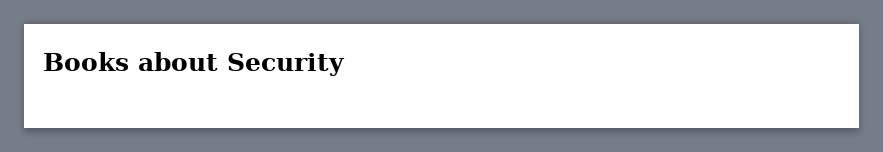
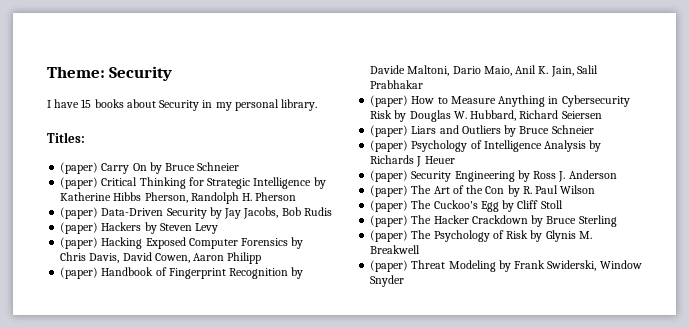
[43,52,345,76] Books about Security -> [47,66,173,81] [47,99,318,111] [47,132,85,143] [60,162,240,174] [60,177,326,189] [60,192,297,204] [60,207,332,219] [60,222,219,234] [60,237,304,249] [60,252,262,264] [60,267,304,279] [370,65,598,77] [370,80,424,89] [370,95,630,107] [370,110,602,122] [370,125,594,137] [370,140,602,152] [370,155,455,167] [370,170,617,182] [370,185,596,197] [370,200,563,212] [370,215,617,227] [370,230,592,242] [370,245,421,254] [370,260,642,272] [370,275,405,287] Theme: Security // I have 15 books about Security in my personal library. // Titles: // (paper) Carry On by Bruce Schneier // (paper) Critical Thinking for Strategic Intelligence by Katherine Hibbs Pherson, Randolph H. Pherson // (paper) Data-Driven Security by Jay Jacobs, Bob Rudis // (paper) Hackers by Steven Levy // (paper) Hacking Exposed Computer Forensics by Chris Davis, David Cowen, Aaron Philipp // (paper) Handbook of Fingerprint Recognition by Davide Maltoni, Dario Maio, Anil K. Jain, Salil Prabhakar // (paper) How to Measure Anything in Cybersecurity Risk by Douglas W. Hubbard, Richard Seiersen // (paper) Liars and Outliers by Bruce Schneier // (paper) Psychology of Intelligence Analysis by Richards J Heuer // (paper) Security Engineering by Ross J. Anderson // (paper) The Art of the Con by R. Paul Wilson // (paper) The Cuckoo's Egg by Cliff Stoll // (paper) The Hacker Crackdown by Bruce Sterling // (paper) The Psychology of Risk by Glynis M. Breakwell // (paper) Threat Modeling by Frank Swiderski, Window Snyder

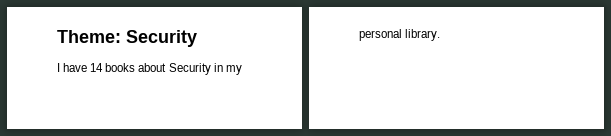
[81,99,92,108] 15 -> [90,63,104,72] 14
[47,132,85,143] [60,162,240,174] [60,177,326,189] [60,192,297,204] [60,207,332,219] [60,222,219,234] [60,237,304,249] [60,252,262,264] [60,267,304,279] [370,65,598,77] [370,80,424,89] [370,95,630,107] [370,110,602,122] [370,125,594,137] [370,140,602,152] [370,155,455,167] [370,170,617,182] [370,185,596,197] [370,200,563,212] [370,215,617,227] [370,230,592,242] [370,245,421,254] [370,260,642,272] [370,275,405,287] // Titles: // (paper) Carry On by Bruce Schneier // (paper) Critical Thinking for Strategic Intelligence by Katherine Hibbs Pherson, Randolph H. Pherson // (paper) Data-Driven Security by Jay Jacobs, Bob Rudis // (paper) Hackers by Steven Levy // (paper) Hacking Exposed Computer Forensics by Chris Davis, David Cowen, Aaron Philipp // (paper) Handbook of Fingerprint Recognition by Davide Maltoni, Dario Maio, Anil K. Jain, Salil Prabhakar // (paper) How to Measure Anything in Cybersecurity Risk by Douglas W. Hubbard, Richard Seiersen // (paper) Liars and Outliers by Bruce Schneier // (paper) Psychology of Intelligence Analysis by Richards J Heuer // (paper) Security Engineering by Ross J. Anderson // (paper) The Art of the Con by R. Paul Wilson // (paper) The Cuckoo's Egg by Cliff Stoll // (paper) The Hacker Crackdown by Bruce Sterling // (paper) The Psychology of Risk by Glynis M. Breakwell // (paper) Threat Modeling by Frank Swiderski, Window Snyder -> (441, 35) none

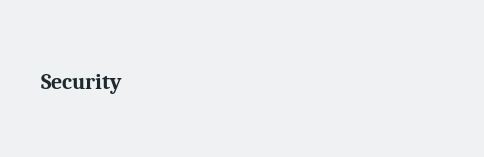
[57,30,197,47] [57,63,242,75] [359,29,441,41] Theme: Security // I have 14 books about Security in my personal library. -> [41,74,122,94] Security

